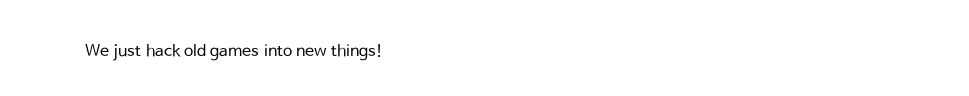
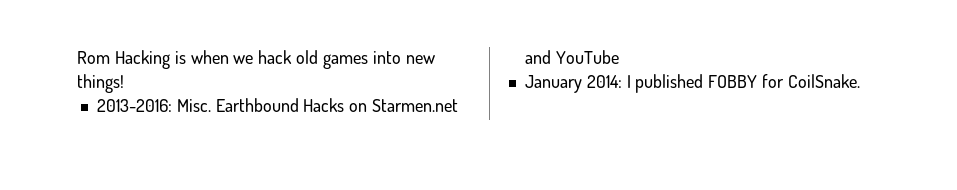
[85,44,142,61] We just -> [77,50,254,69] Rom Hacking is when we
(384, 52) none -> [96,98,459,112] [524,50,619,64] [524,74,860,93] // 2013-2016: Misc. Earthbound Hacks on Starmen.net and YouTube // January 2014: I published FOBBY for CoilSnake.

